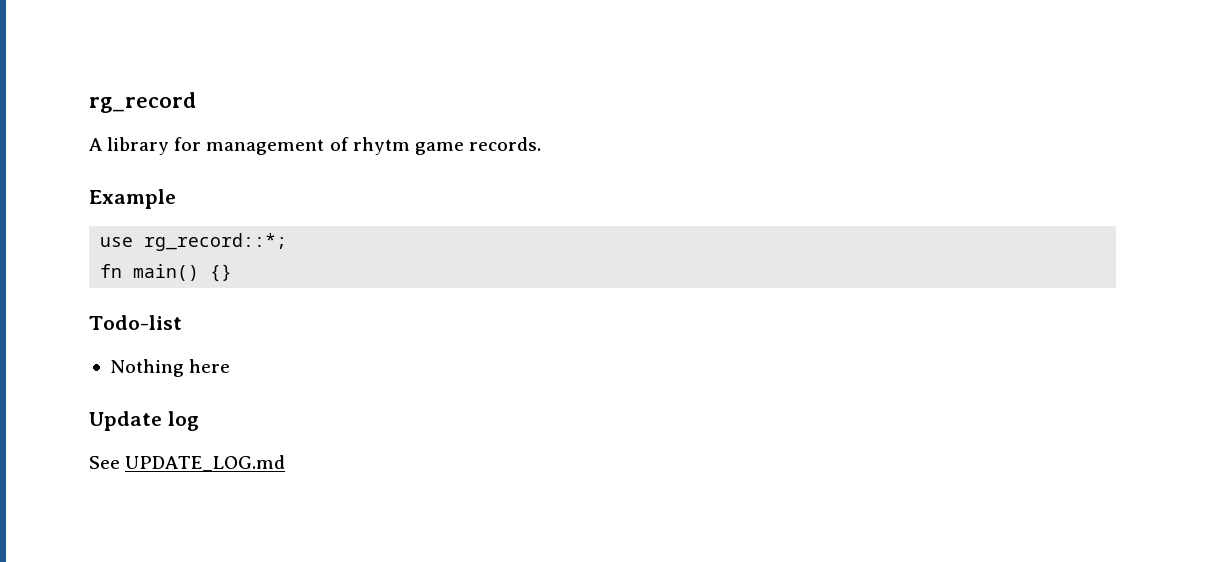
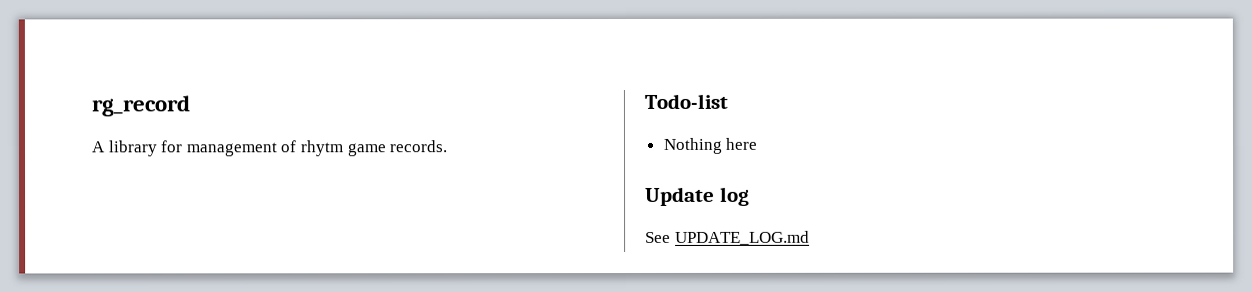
[89,189,176,209] [100,233,288,251] [100,264,233,282] // Example // use rg_record::*; // fn main() {} -> (449, 146) none

